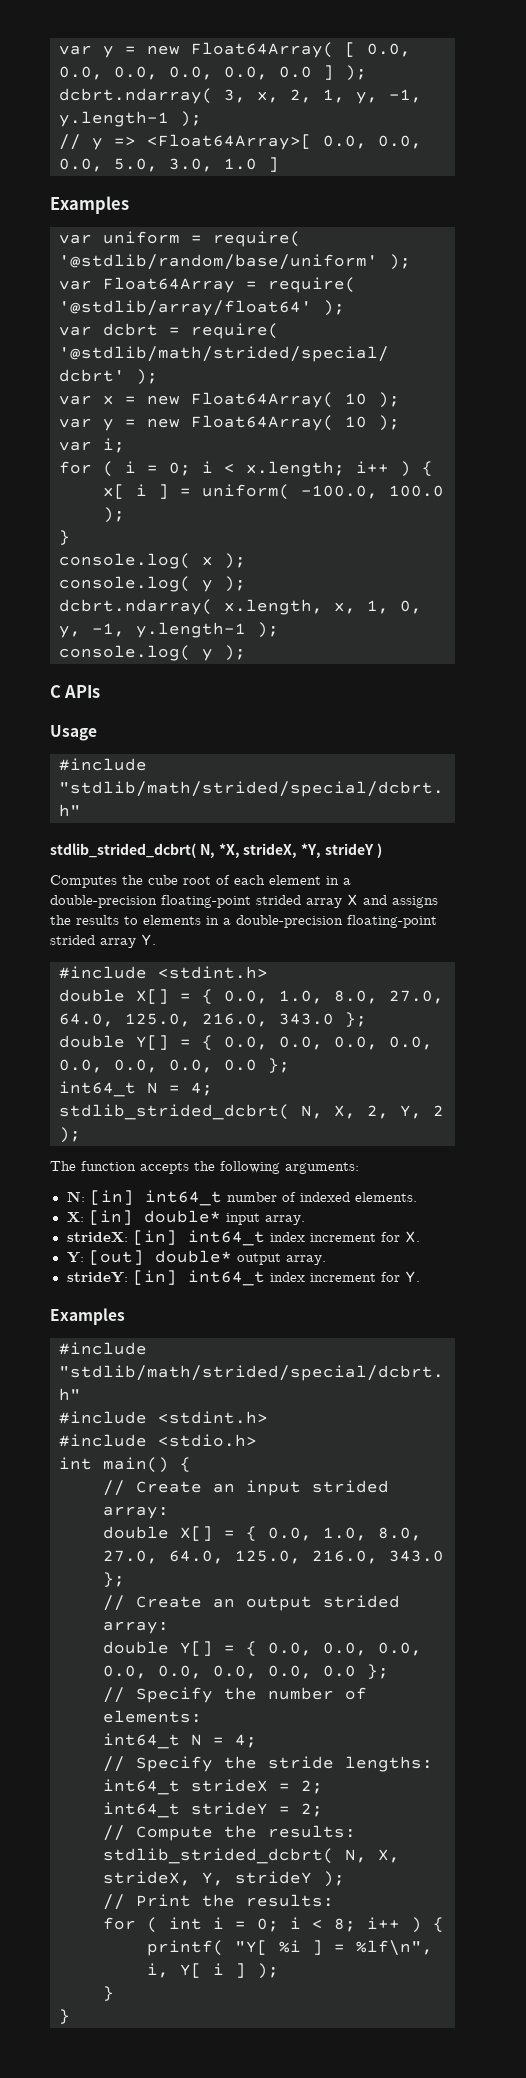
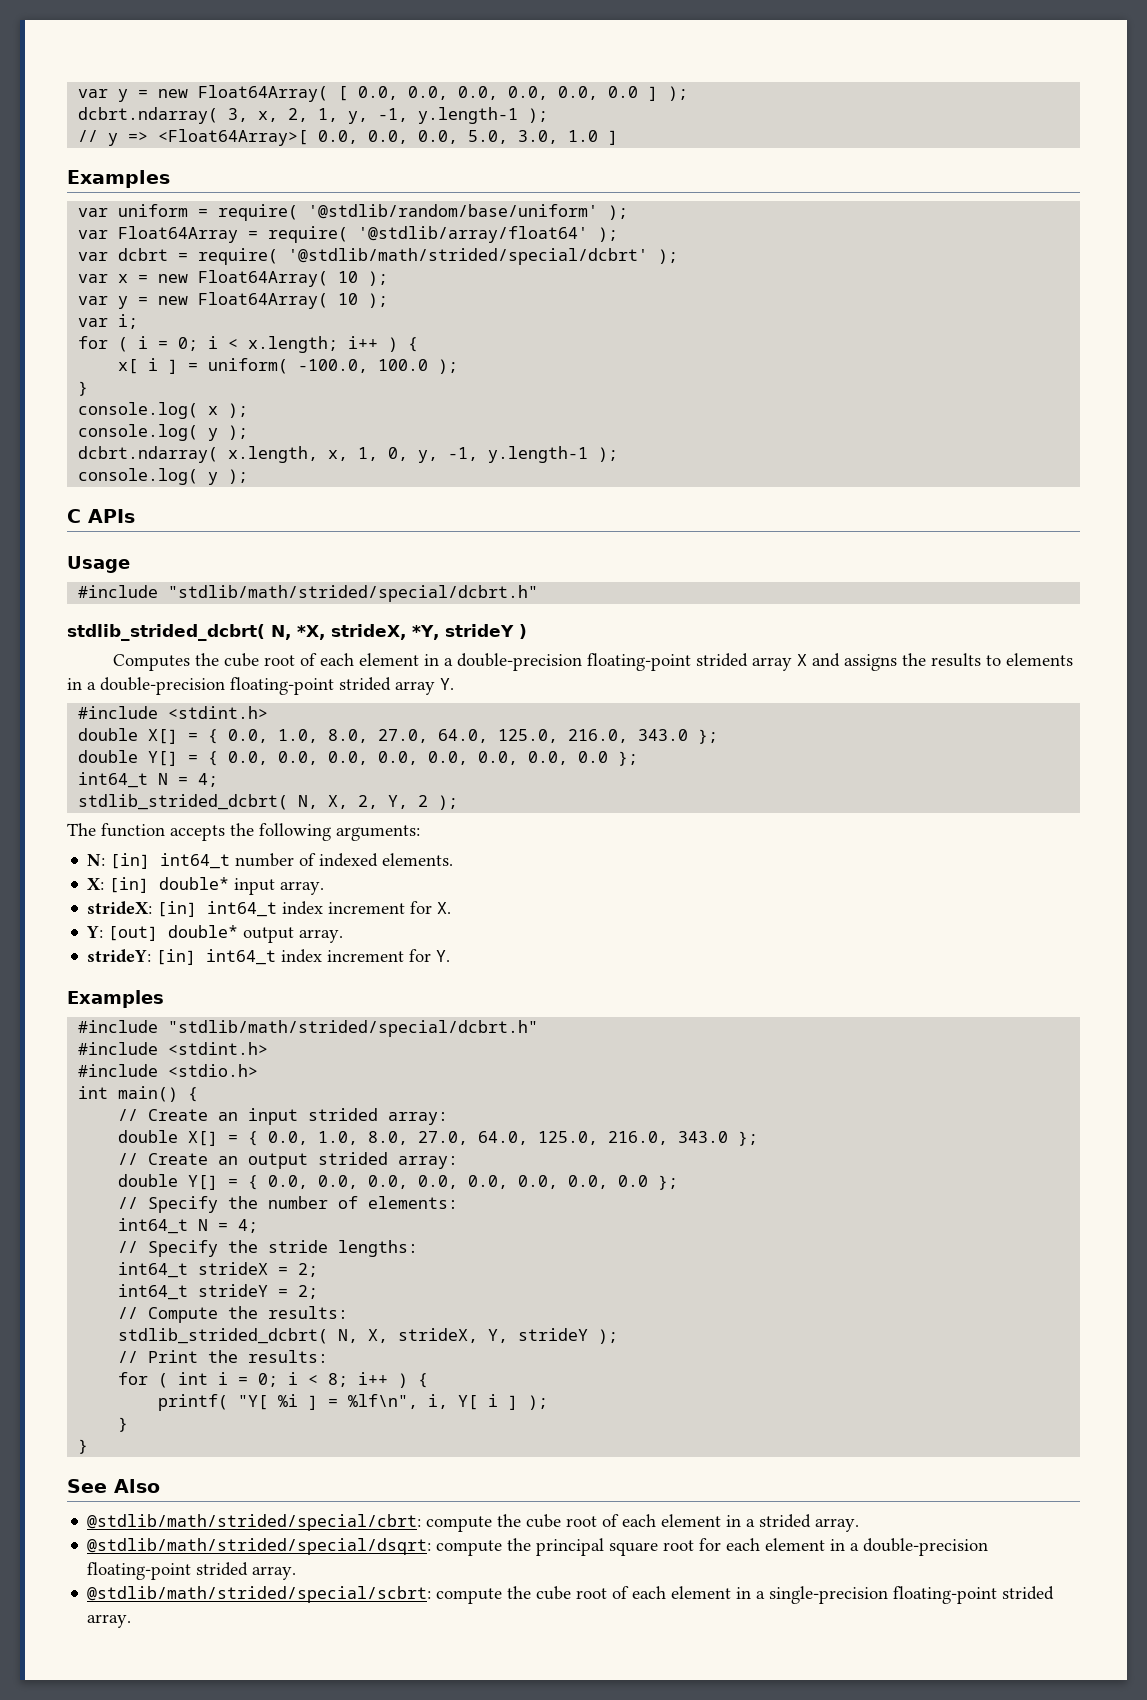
(70, 2016) none -> [67,1479,160,1493] [87,1514,860,1532] [87,1538,989,1556] [87,1562,297,1580] [87,1586,1055,1604] [87,1614,132,1628] // See Also // @stdlib/math/strided/special/cbrt: compute the cube root of each element in a strided array. // @stdlib/math/strided/special/dsqrt: compute the principal square root for each element in a double-precision floating-point strided array. // @stdlib/math/strided/special/scbrt: compute the cube root of each element in a single-precision floating-point strided array.

